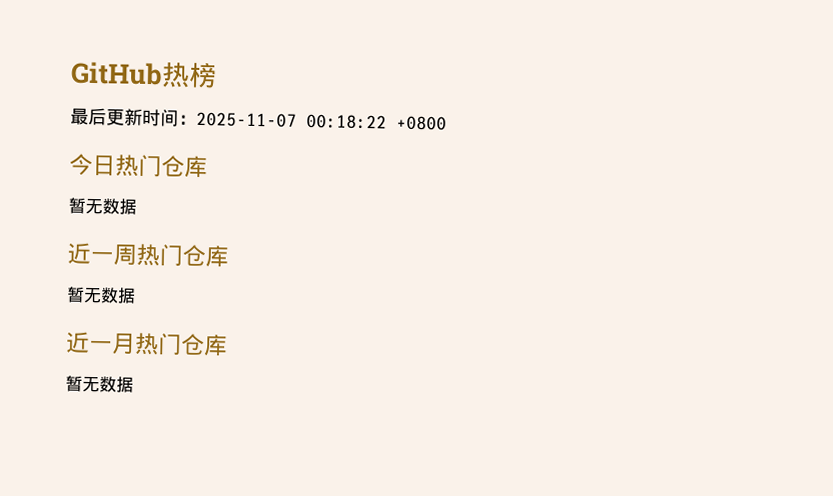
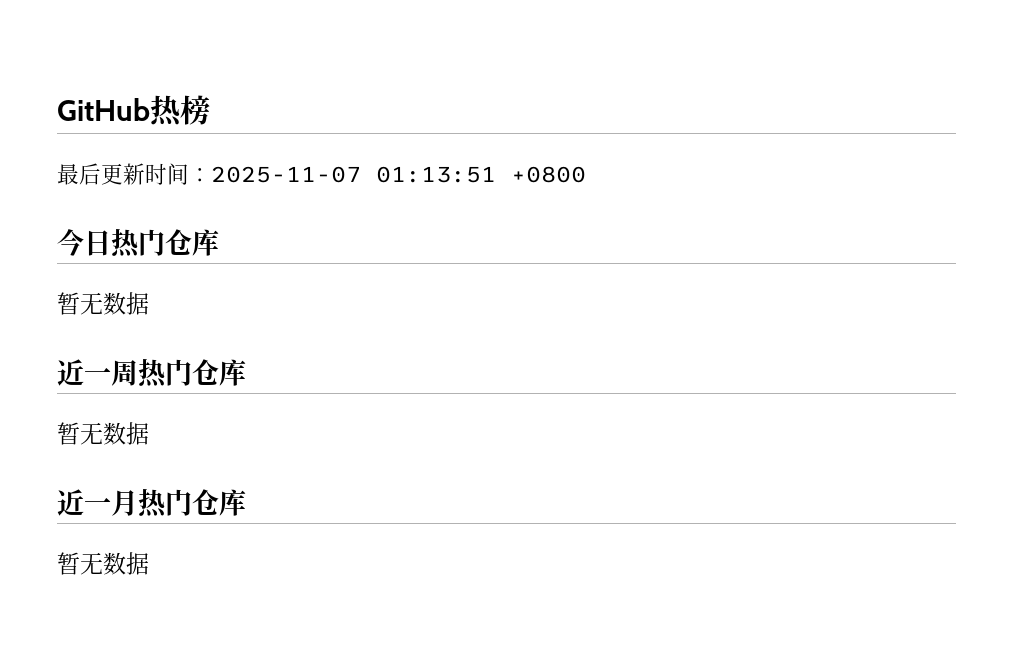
[306,113,387,130] 00:18:22 -> [376,166,496,183] 01:13:51

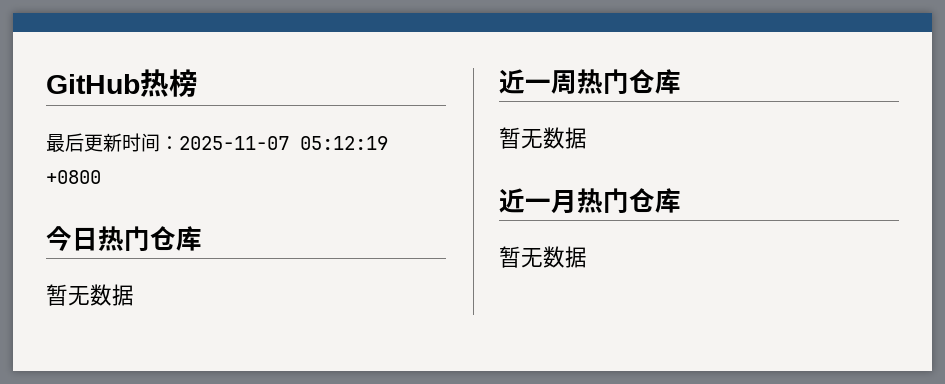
[376,166,496,183] 01:13:51 -> [300,136,388,150] 05:12:19

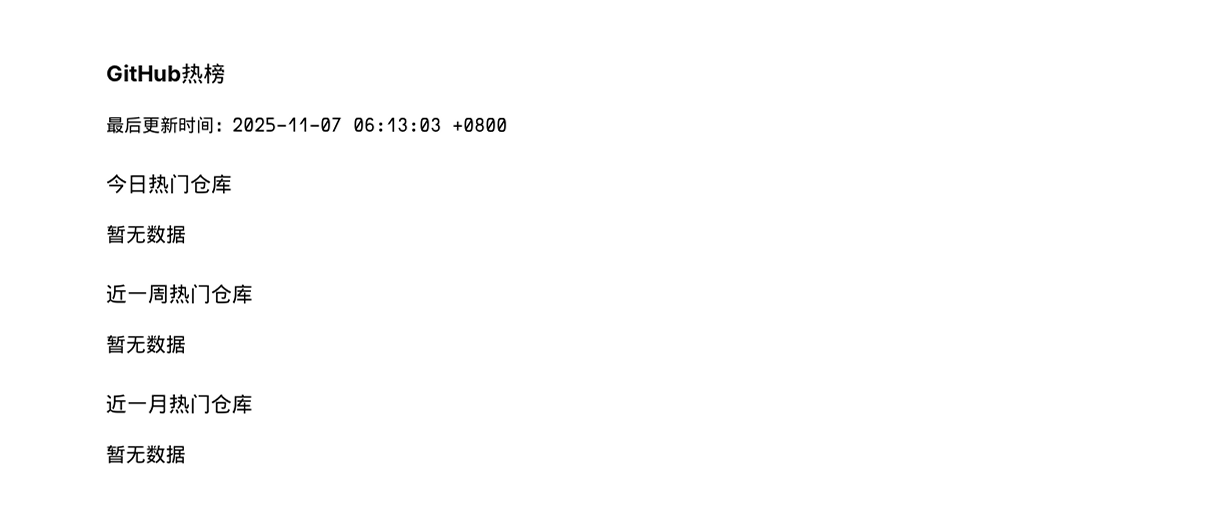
[300,136,388,150] 05:12:19 -> [353,117,442,132] 06:13:03

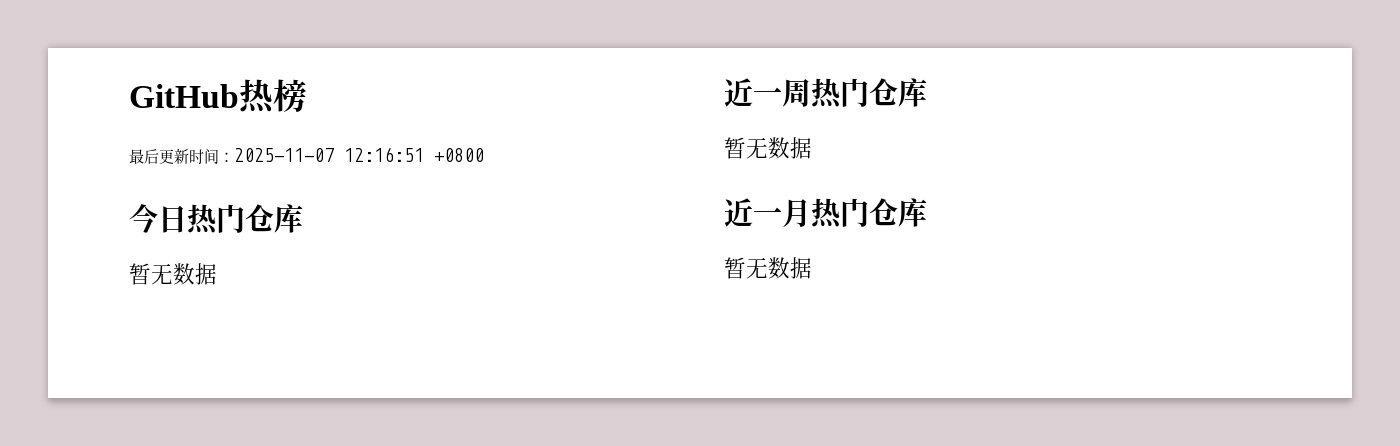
[353,117,442,132] 06:13:03 -> [344,147,424,162] 12:16:51

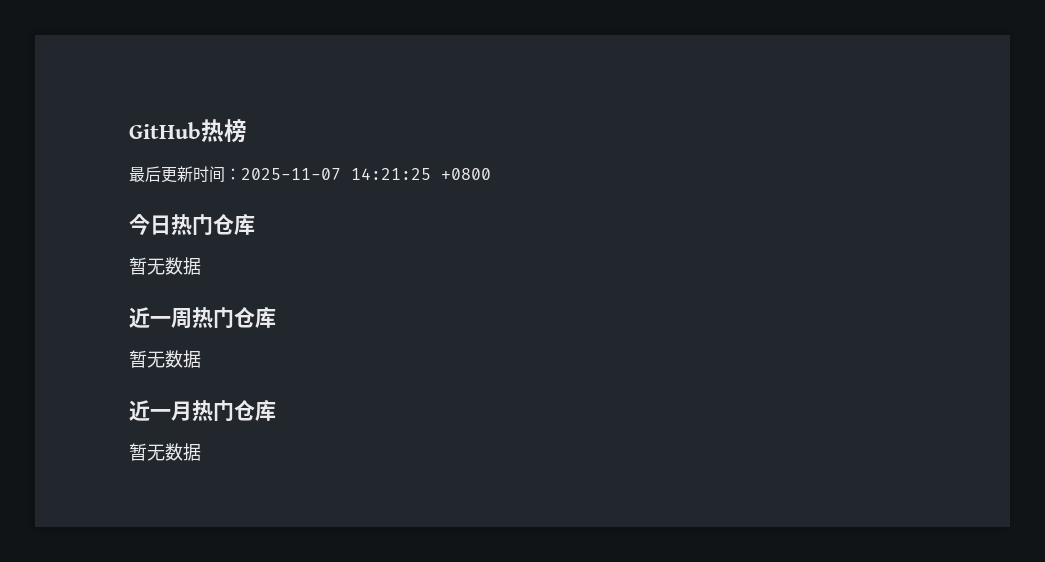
[344,147,424,162] 12:16:51 -> [351,168,431,180] 14:21:25

